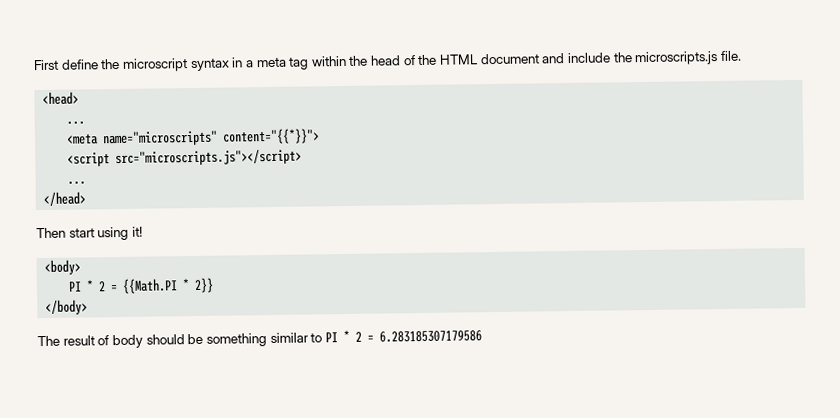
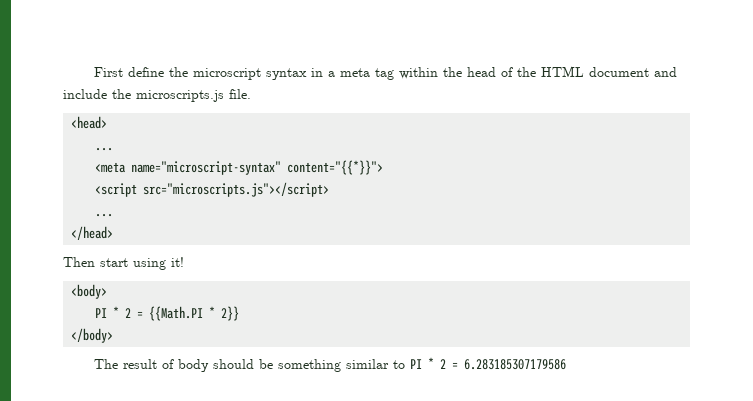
[102,130,219,147] name="microscripts" -> [131,161,282,175] name="microscript-syntax"

